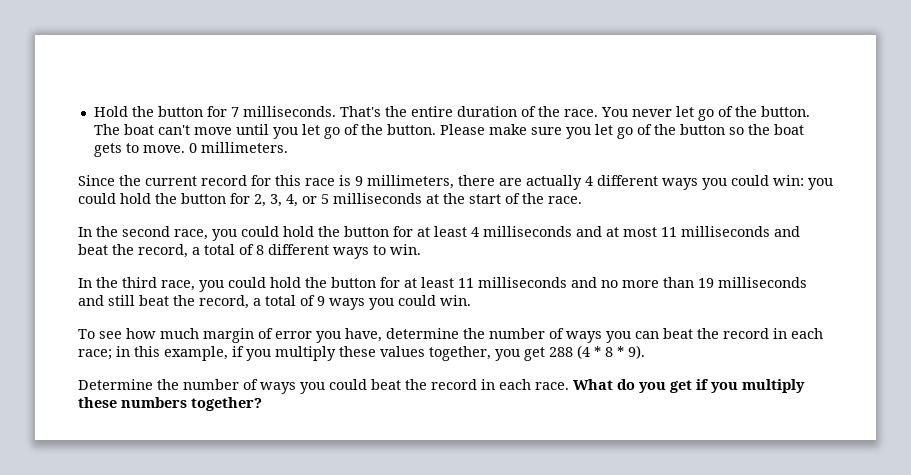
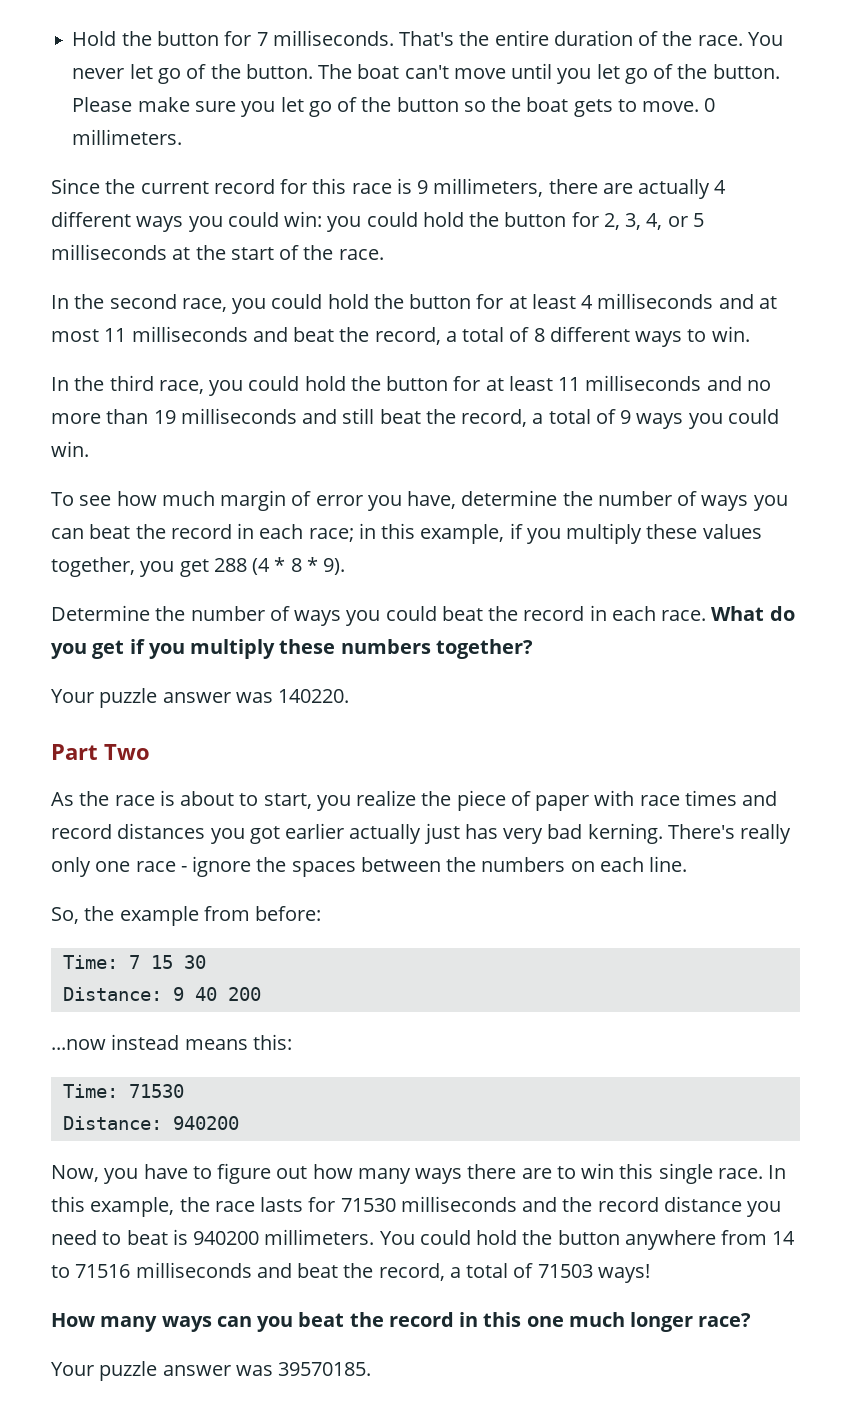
(262, 404) none -> [51,688,350,708] [51,744,150,760] [51,790,778,811] [51,823,792,844] [51,856,688,877] [51,906,322,926] [62,955,206,969] [62,987,261,1001] [51,1034,292,1050] [62,1084,184,1098] [62,1116,239,1130] [51,1163,787,1184] [51,1196,782,1217] [51,1229,796,1250] [51,1262,650,1283] [51,1312,752,1332] [51,1361,372,1381] // Your puzzle answer was 140220. // Part Two // As the race is about to start, you realize the piece of paper with race times and record distances you got earlier actually just has very bad kerning. There's really only one race - ignore the spaces between the numbers on each line. // So, the example from before: // Time: 7 15 30 // Distance: 9 40 200 // ...now instead means this: // Time: 71530 // Distance: 940200 // Now, you have to figure out how many ways there are to win this single race. In this example, the race lasts for 71530 milliseconds and the record distance you need to beat is 940200 millimeters. You could hold the button anywhere from 14 to 71516 milliseconds and beat the record, a total of 71503 ways! // How many ways can you beat the record in this one much longer race? // Your puzzle answer was 39570185.

